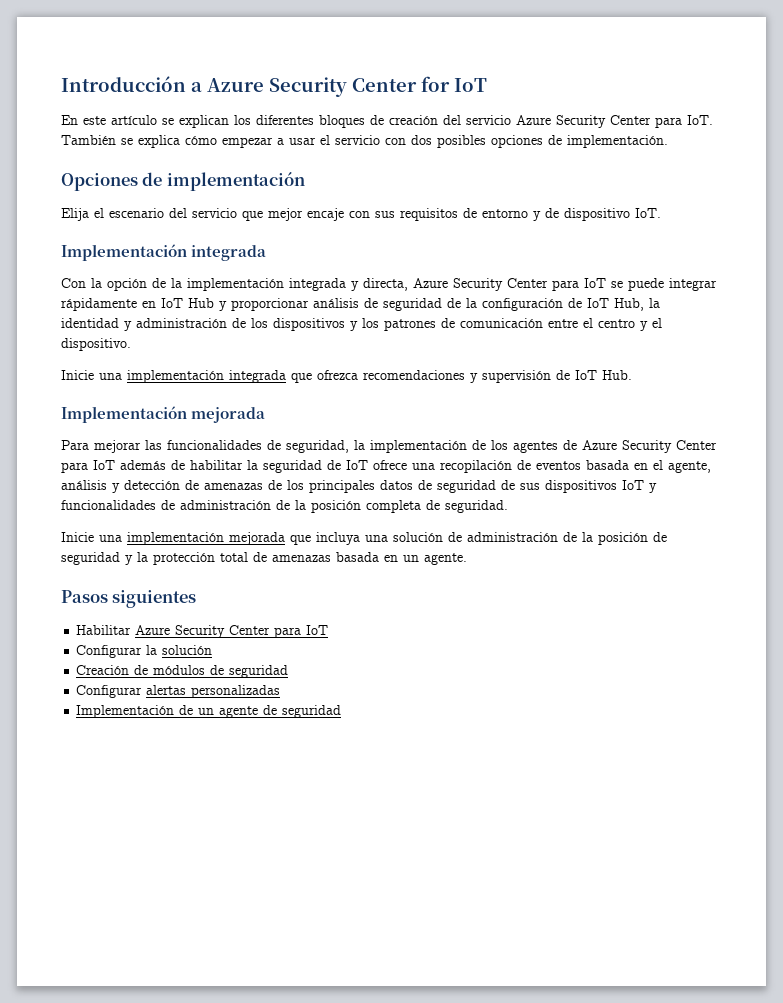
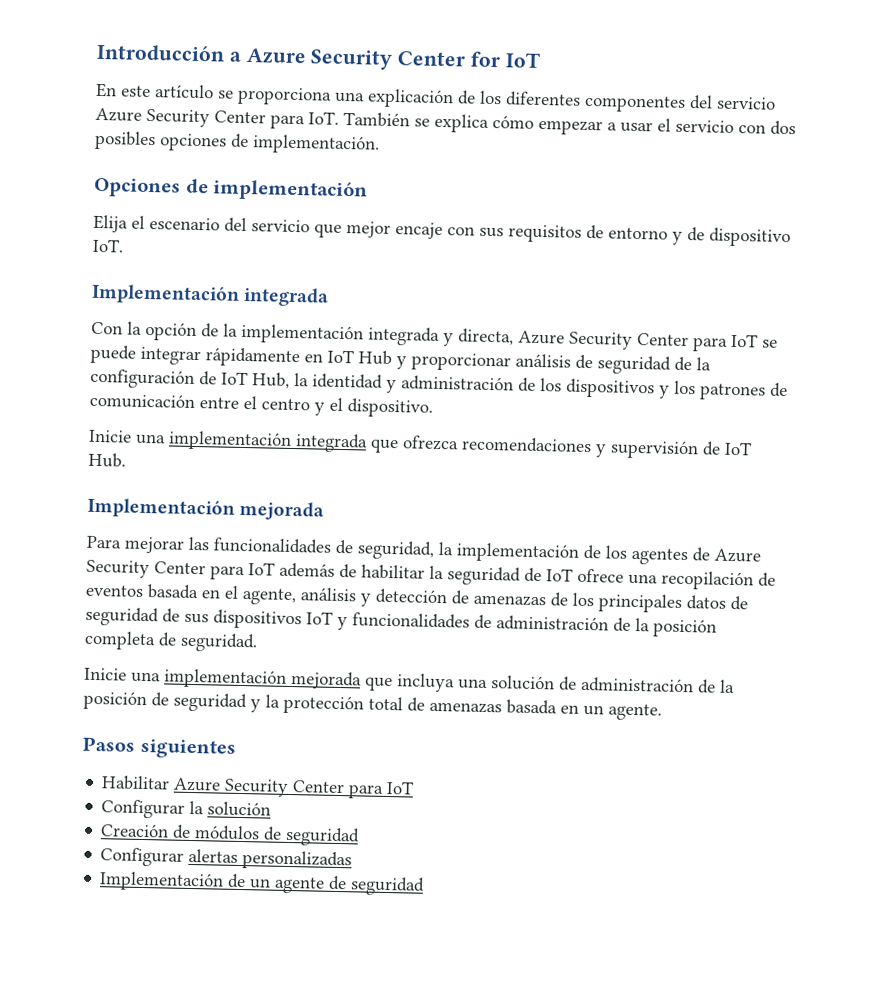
[179,115,438,128] explican los diferentes bloques de creación -> [237,86,686,113] proporciona una explicación de los diferentes componentes

